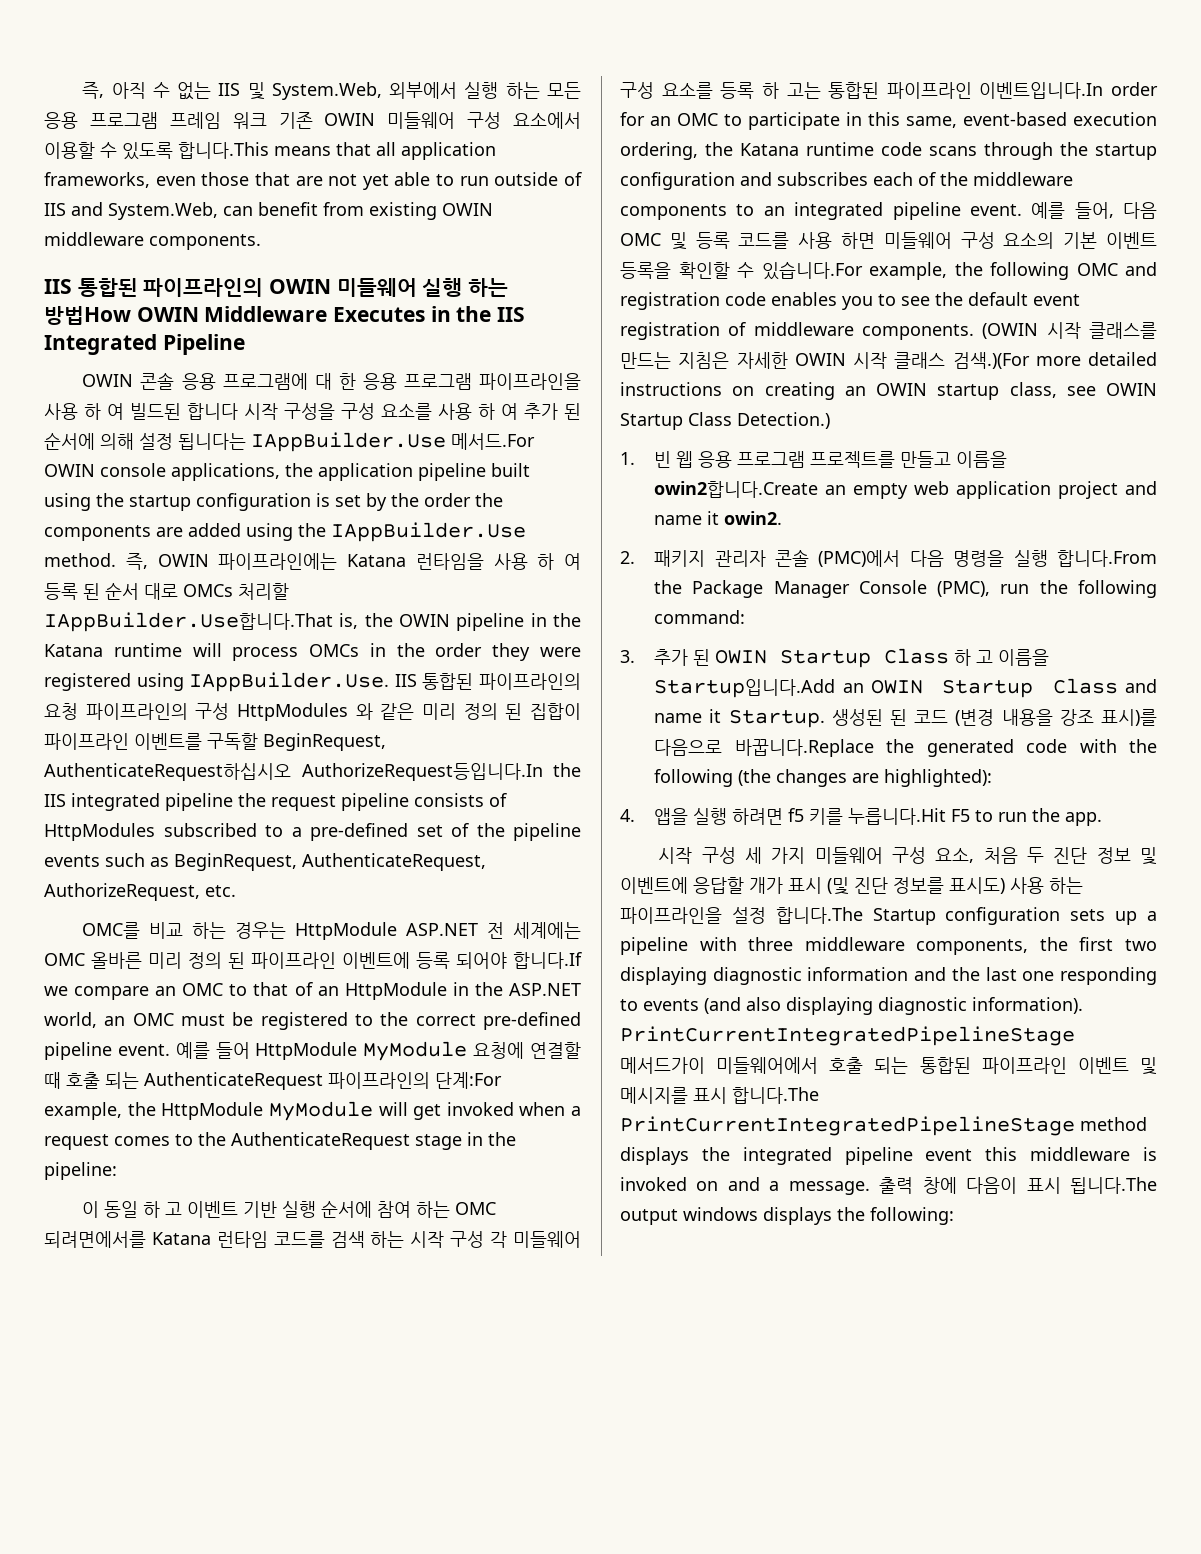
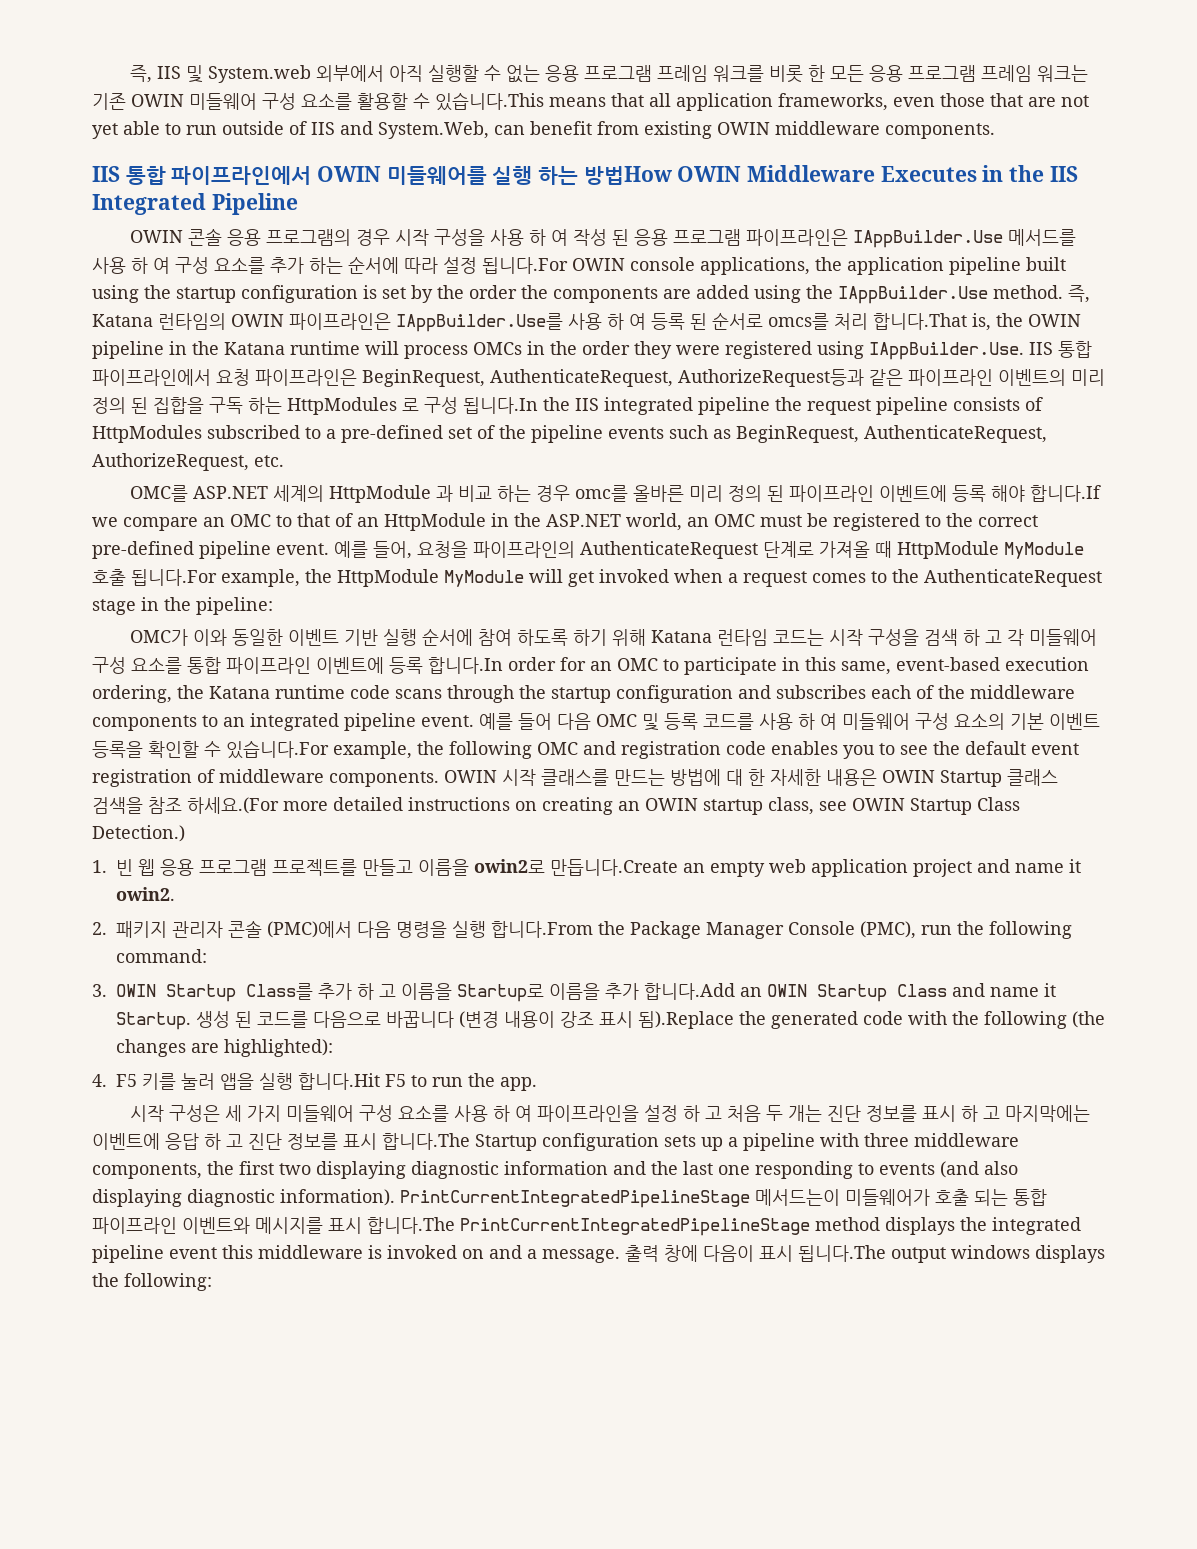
[82,82,540,100] 즉, 아직 수 없는 IIS 및 System.Web, 외부에서 실행 하는 -> [129,65,825,83] 즉, IIS 및 System.web 외부에서 아직 실행할 수 없는 응용 프로그램 프레임 워크를 비롯 한
[232,112,267,129] 워크 -> [1036,65,1088,82] 워크는
[513,112,581,129] [44,142,269,160] 요소에서 이용할 수 있도록 합니다.This -> [301,92,544,111] 요소를 활용할 수 있습니다.This
[77,278,417,297] 통합된 파이프라인의 OWIN 미들웨어 -> [125,166,487,185] 통합 파이프라인에서 OWIN 미들웨어를
[222,373,581,390] [44,403,581,420] [44,432,535,452] 프로그램에 대 한 응용 프로그램 파이프라인을 사용 하 여 빌드된 합니다 시작 구성을 구성 요소를 사용 하 여 추가 된 순서에 의해 설정 됩니다는 IAppBuilder.Use 메서드.For -> [265,229,1076,248] [92,256,568,274] 프로그램의 경우 시작 구성을 사용 하 여 작성 된 응용 프로그램 파이프라인은 IAppBuilder.Use 메서드를 사용 하 여 구성 요소를 추가 하는 순서에 따라 설정 됩니다.For
[157,553,484,570] OWIN 파이프라인에는 Katana 런타임을 -> [92,313,563,332] Katana 런타임의 OWIN 파이프라인은 IAppBuilder.Use를
[105,582,289,600] [44,612,333,632] 순서 대로 OMCs 처리할 IAppBuilder.Use합니다.That -> [712,312,967,330] 순서로 omcs를 처리 합니다.That
[422,673,581,690] [44,703,582,721] [44,733,386,751] [44,763,543,781] 통합된 파이프라인의 요청 파이프라인의 구성 HttpModules 와 같은 미리 정의 된 집합이 파이프라인 이벤트를 구독할 BeginRequest, AuthenticateRequest하십시오 AuthorizeRequest등입니다.In -> [1058,341,1092,358] [92,369,1105,387] [92,397,538,415] 통합 파이프라인에서 요청 파이프라인은 BeginRequest, AuthenticateRequest, AuthorizeRequest등과 같은 파이프라인 이벤트의 미리 정의 된 집합을 구독 하는 HttpModules 로 구성 됩니다.In
[149,922,581,940] [44,953,85,966] 비교 하는 경우는 HttpModule ASP.NET 전 세계에는 OMC -> [192,485,628,503] ASP.NET 세계의 HttpModule 과 비교 하는 경우 omc를
[456,952,507,969] 되어야 -> [990,485,1025,502] 해야
[215,1041,581,1061] [44,1072,502,1090] 들어 HttpModule MyModule 요청에 연결할 때 호출 되는 AuthenticateRequest 파이프라인의 단계:For -> [373,541,1084,559] [92,569,217,586] 들어, 요청을 파이프라인의 AuthenticateRequest 단계로 가져올 때 HttpModule MyModule 호출 됩니다.For
[82,1201,183,1218] 이 동일 하 고 -> [129,629,283,646] OMC가 이와 동일한
[416,1201,497,1218] [44,1231,582,1248] [620,82,1104,99] 하는 OMC 되려면에서를 Katana 런타임 코드를 검색 하는 시작 구성 각 미들웨어 구성 요소를 등록 하 고는 통합된 파이프라인 이벤트입니다.In -> [516,629,1097,646] [92,657,503,674] 하도록 하기 위해 Katana 런타임 코드는 시작 구성을 검색 하 고 각 미들웨어 구성 요소를 통합 파이프라인 이벤트에 등록 합니다.In
[1074,202,1114,219] 들어, -> [518,713,552,730] 들어
[841,232,875,249] 하면 -> [798,713,837,730] 하 여
[982,323,1039,339] (OWIN -> [444,770,497,783] OWIN
[678,352,1030,369] 지침은 자세한 OWIN 시작 클래스 검색.)(For -> [670,769,1058,787] [92,797,279,814] 방법에 대 한 자세한 내용은 OWIN Startup 클래스 검색을 참조 하세요.(For
[654,481,819,498] owin2합니다.Create -> [474,859,678,876] owin2로 만듭니다.Create
[654,648,1050,668] [654,679,836,698] 추가 된 OWIN Startup Class 하 고 이름을 Startup입니다.Add -> [116,983,735,1002] OWIN Startup Class를 추가 하 고 이름을 Startup로 이름을 추가 합니다.Add
[831,709,1157,726] [654,739,874,757] 생성된 된 코드 (변경 내용을 강조 표시)를 다음으로 바꿉니다.Replace -> [196,1011,734,1029] 생성 된 코드를 다음으로 바꿉니다 (변경 내용이 강조 표시 됨).Replace
[654,808,947,825] 앱을 실행 하려면 f5 키를 누릅니다.Hit -> [116,1073,380,1090] F5 키를 눌러 앱을 실행 합니다.Hit
[701,847,736,864] 구성 -> [168,1105,220,1122] 구성은
[935,847,1157,865] [620,877,1083,895] [620,907,766,924] 요소, 처음 두 진단 정보 및 이벤트에 응답할 개가 표시 (및 진단 정보를 표시도) 사용 하는 파이프라인을 설정 -> [397,1105,1090,1122] [92,1133,377,1150] 요소를 사용 하 여 파이프라인을 설정 하 고 처음 두 개는 진단 정보를 표시 하 고 마지막에는 이벤트에 응답 하 고 진단 정보를 표시
[620,1057,1157,1075] 메서드가이 미들웨어에서 호출 되는 통합된 파이프라인 이벤트 및 -> [755,1189,1047,1206] [92,1217,250,1234] 메서드는이 미들웨어가 호출 되는 통합 파이프라인 이벤트와

